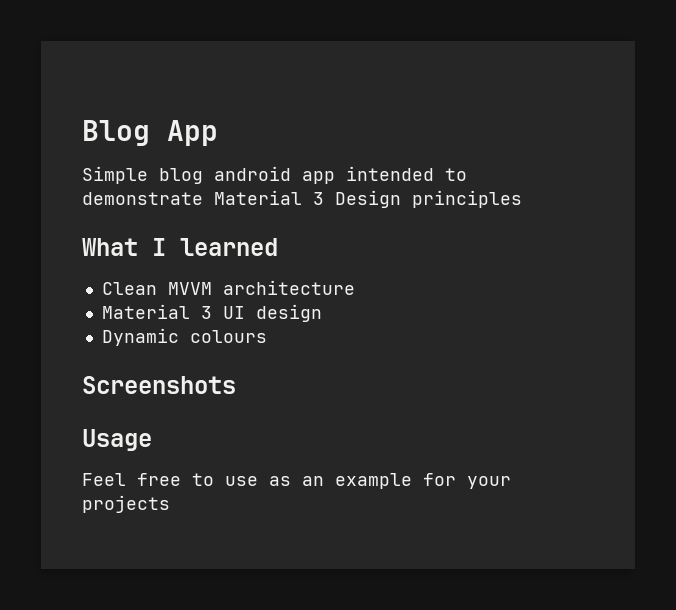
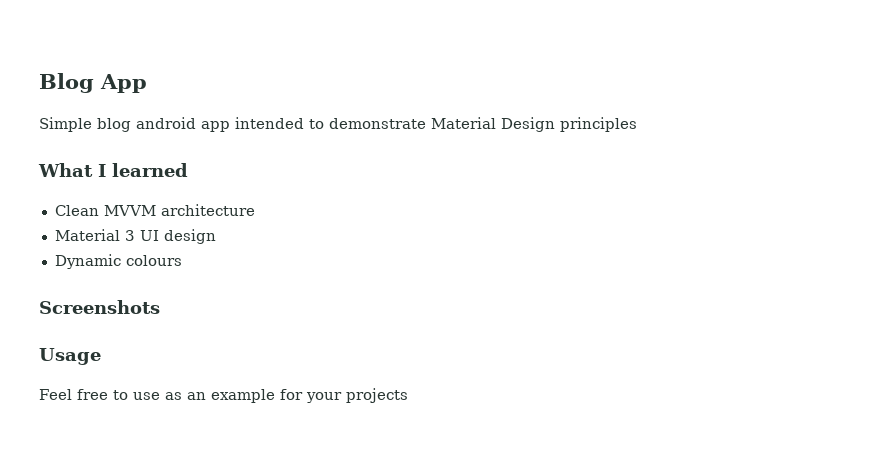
[313,192,324,205] 3 -> (496, 123) none

